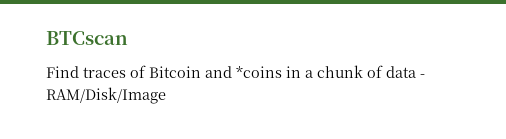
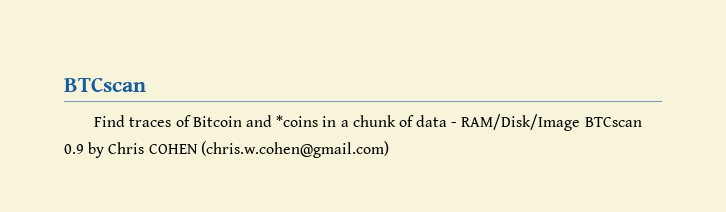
(166, 95) none -> [584,117,642,127] [64,141,389,158] BTCscan 0.9 by Chris COHEN (chris.w.cohen@gmail.com)

